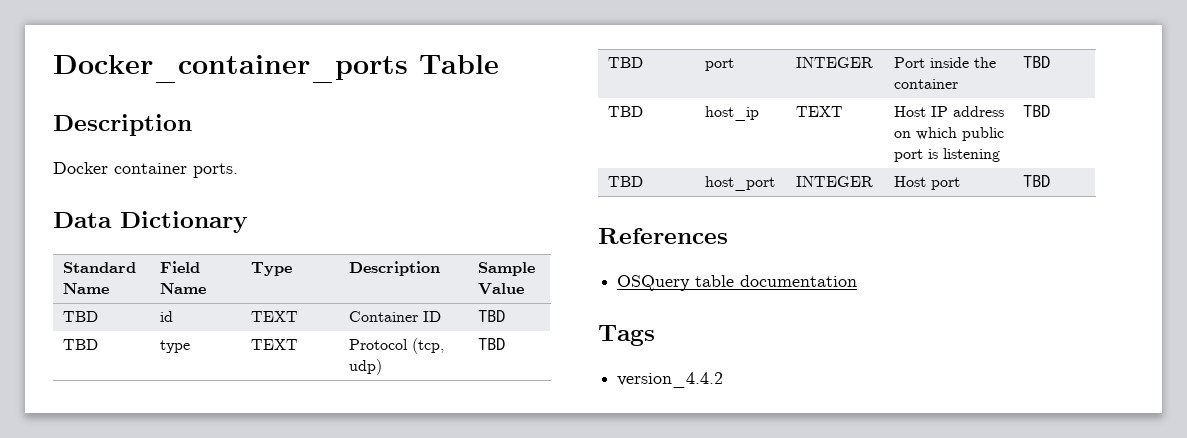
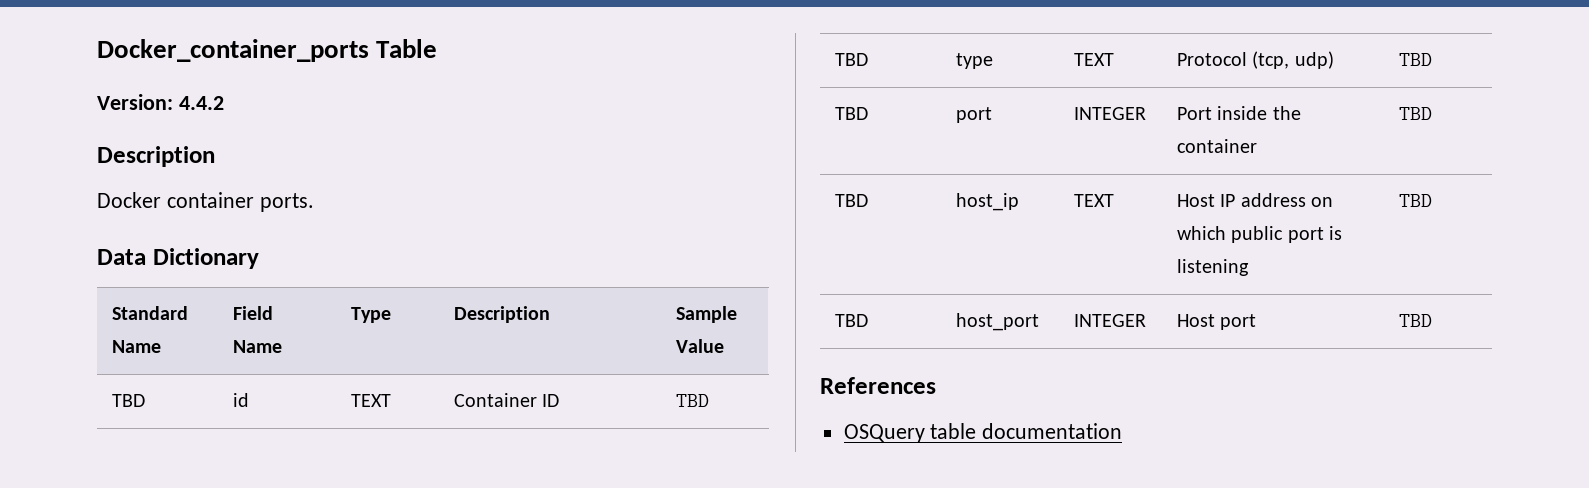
(499, 64) none -> [97,94,224,110] // Version: 4.4.2
[598,325,655,346] [617,372,724,388] // Tags // version_4.4.2 -> (1123, 431) none

